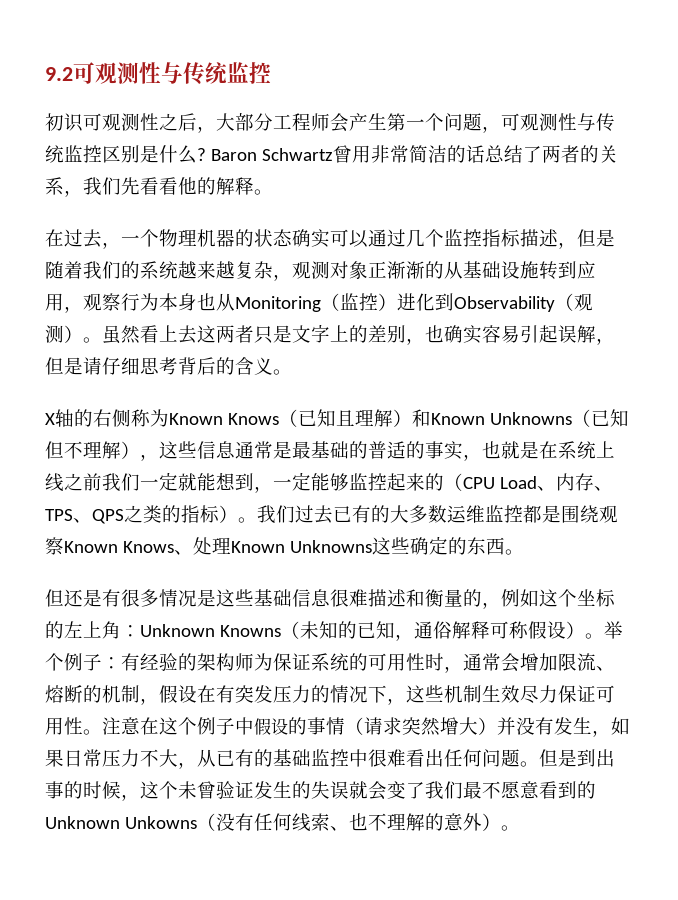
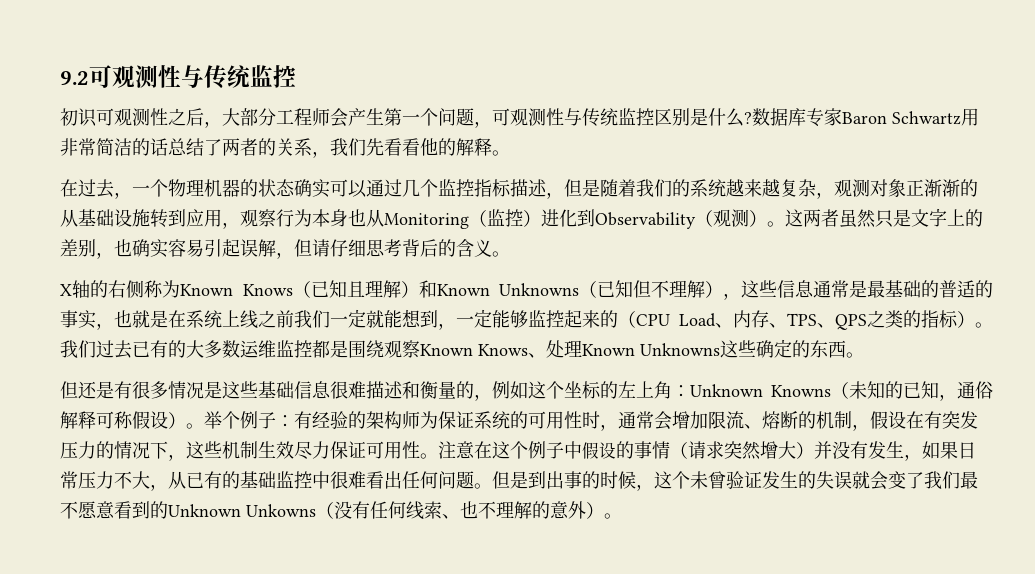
(206, 154) none -> [752,108,842,127] 数据库专家
[332,145,352,163] 曾 -> (961, 118) none
[102,325,254,344] 虽然看上去这两者 -> [785,209,876,228] 这两者虽然
[64,357,83,375] 是 -> (312, 248) none

